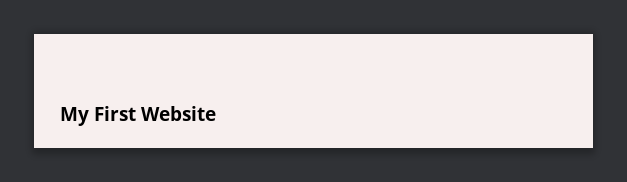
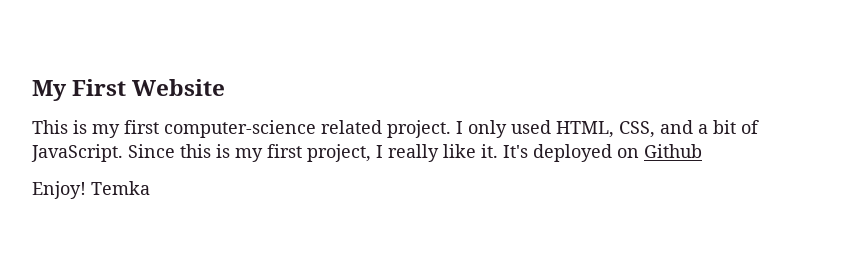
(217, 113) none -> [32,120,759,138] [31,144,702,162] [32,181,150,199] // This is my first computer-science related project. I only used HTML, CSS, and a bit of JavaScript. Since this is my first project, I really like it. It's deployed on Github // Enjoy! Temka

